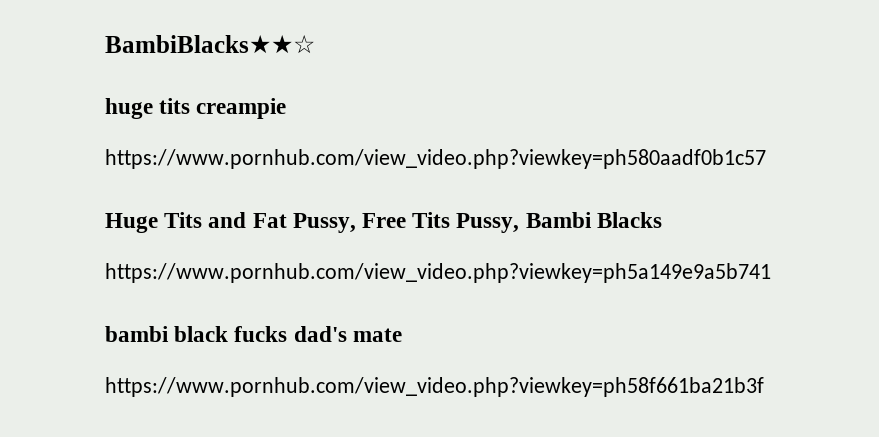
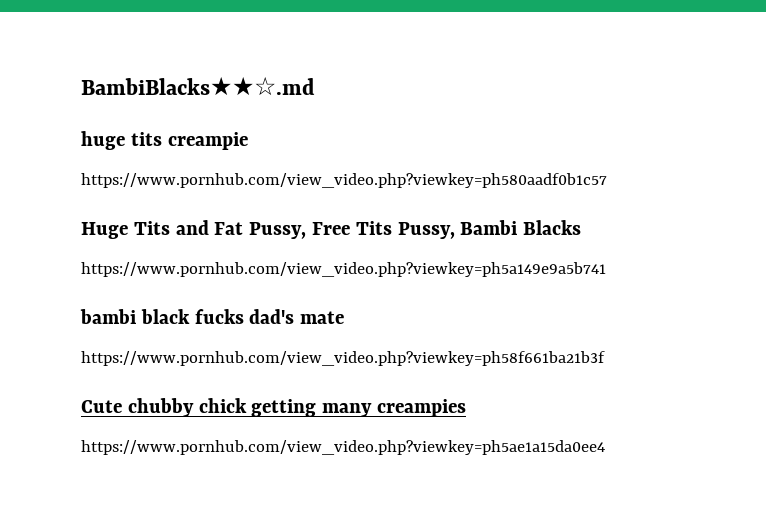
[105,34,315,54] BambiBlacks★★☆ -> [81,76,315,96] BambiBlacks★★☆.md
(764, 387) none -> [81,398,467,417] [81,440,605,455] // Cute chubby chick getting many creampies // https://www.pornhub.com/view_video.php?viewkey=ph5ae1a15da0ee4

